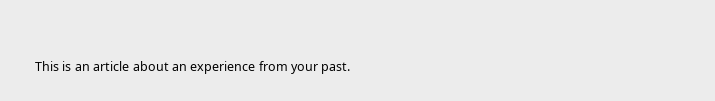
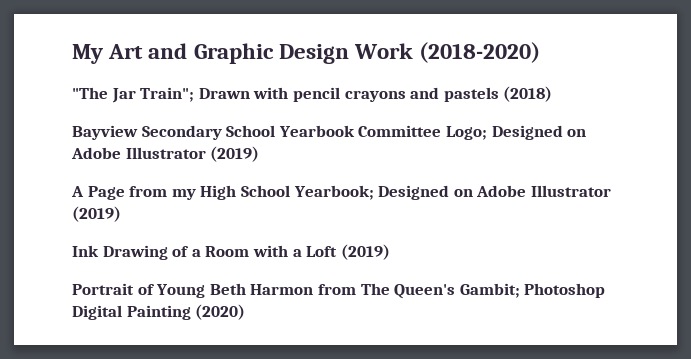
[35,61,351,74] This is an article about an experience from your past. -> [72,42,541,64] [72,86,553,103] [72,125,587,140] [71,146,260,162] [71,185,611,200] [72,206,121,222] [72,244,390,260] [72,283,606,299] [72,304,246,320] My Art and Graphic Design Work (2018-2020) // "The Jar Train"; Drawn with pencil crayons and pastels (2018) // Bayview Secondary School Yearbook Committee Logo; Designed on Adobe Illustrator (2019) // A Page from my High School Yearbook; Designed on Adobe Illustrator (2019) // Ink Drawing of a Room with a Loft (2019) // Portrait of Young Beth Harmon from The Queen's Gambit; Photoshop Digital Painting (2020)

